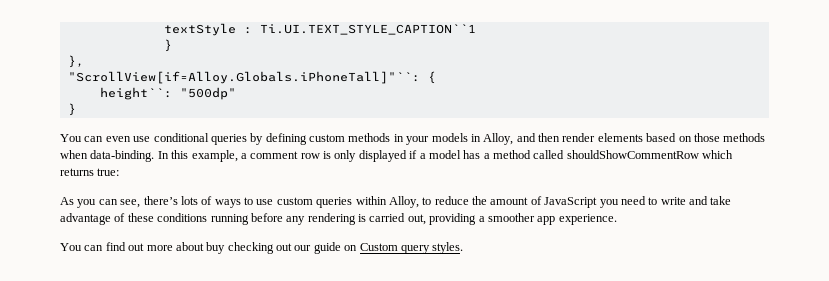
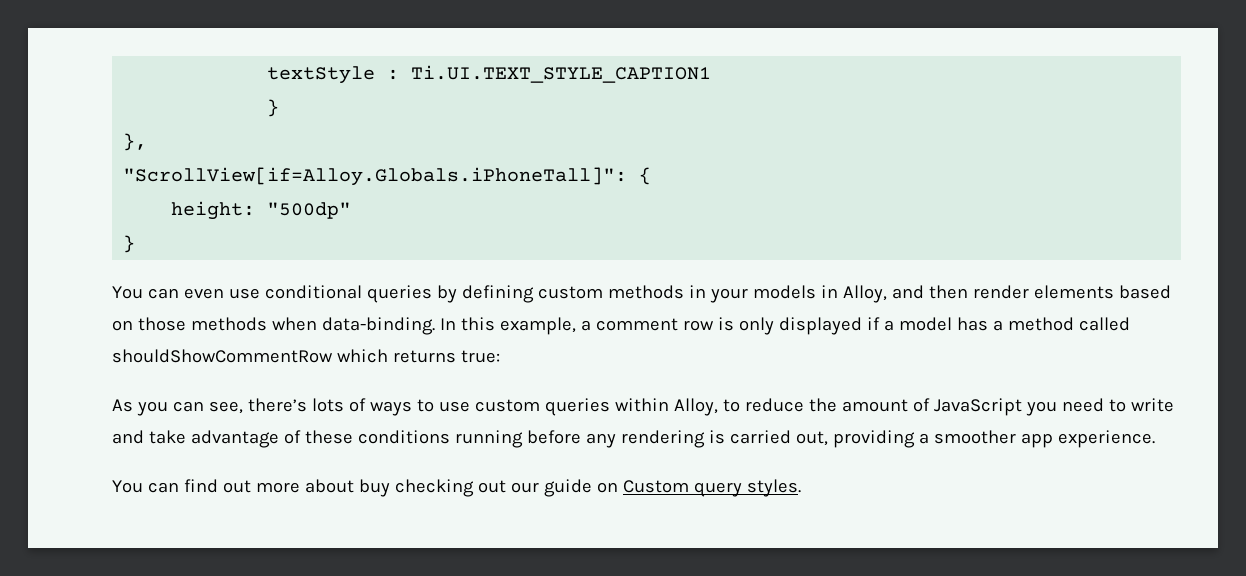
[259,24,476,35] Ti.UI.TEXT_STYLE_CAPTION``1 -> [411,65,712,83] Ti.UI.TEXT_STYLE_CAPTION1
[67,71,420,84] "ScrollView[if=Alloy.Globals.iPhoneTall]"``: -> [123,167,628,186] "ScrollView[if=Alloy.Globals.iPhoneTall]":
[99,87,172,100] height``: -> [171,201,256,220] height:

